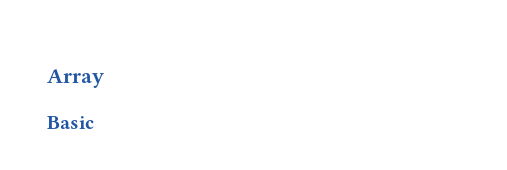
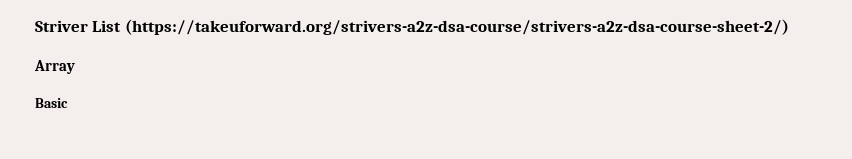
(47, 78) none -> [35,19,789,35] Striver List (https://takeuforward.org/strivers-a2z-dsa-course/strivers-a2z-dsa-course-sheet-2/) //

